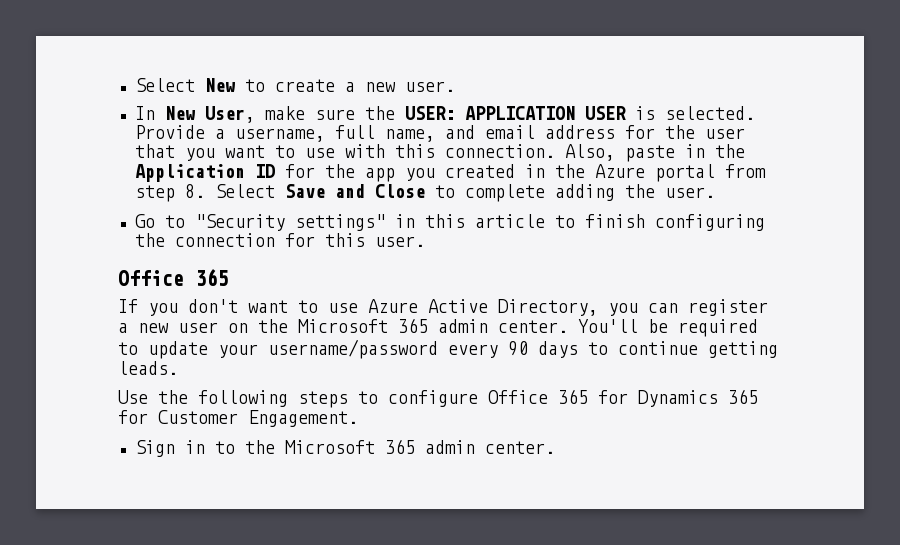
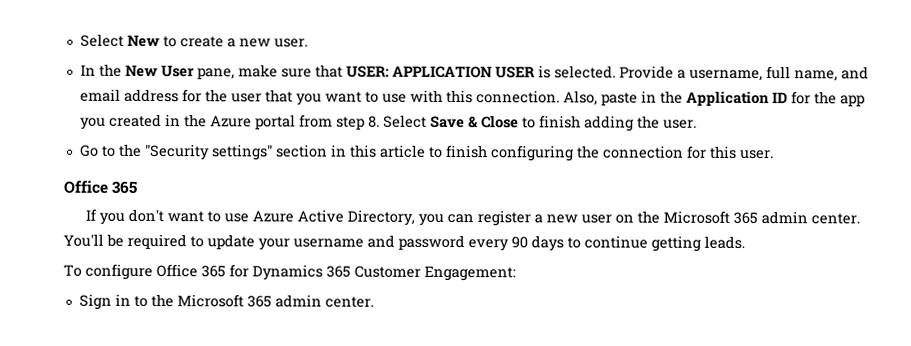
[164,106,255,123] New User, -> [98,63,235,80] the New User pane,
[364,106,395,120] the -> [314,64,343,78] that
[334,184,365,198] and -> [467,116,479,129] &
[464,184,545,202] complete -> [538,115,581,129] finish
(185, 221) none -> [118,143,142,157] the
(385, 222) none -> [275,144,328,158] section
[268,339,438,359] username/password -> [293,234,465,251] username and password
[118,390,378,408] Use the following steps to -> [63,264,82,277] To
[118,410,358,427] for Customer Engagement. -> [354,265,516,282] Customer Engagement:

